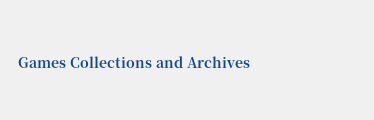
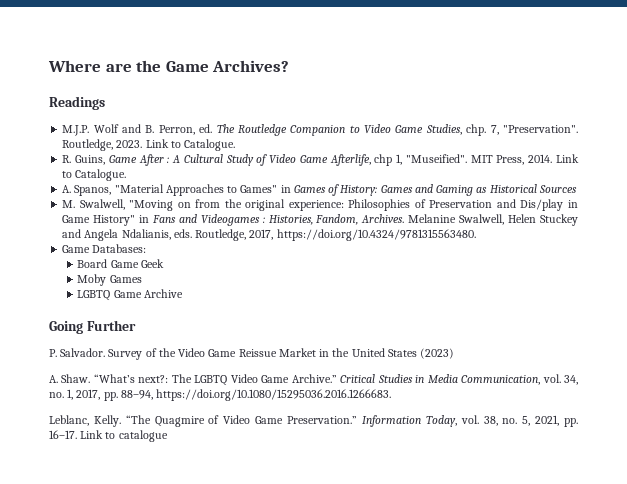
[18,56,250,68] Games Collections and Archives -> [48,60,290,72] [49,96,105,110] [62,124,578,136] [62,139,236,151] [62,154,579,166] [62,169,127,181] [62,184,577,196] [62,199,578,211] [62,214,578,226] [62,229,476,241] [62,244,147,253] [77,259,164,268] [77,274,142,286] [77,289,183,301] [49,320,136,334] [49,348,455,360] [49,374,578,386] [49,389,392,401] [49,415,579,427] [49,430,168,442] Where are the Game Archives? // Readings // M.J.P. Wolf and B. Perron, ed. The Routledge Companion to Video Game Studies, chp. 7, "Preservation". Routledge, 2023. Link to Catalogue. // R. Guins, Game After : A Cultural Study of Video Game Afterlife, chp 1, "Museified". MIT Press, 2014. Link to Catalogue. // A. Spanos, "Material Approaches to Games" in Games of History: Games and Gaming as Historical Sources // M. Swalwell, "Moving on from the original experience: Philosophies of Preservation and Dis/play in Game History" in Fans and Videogames : Histories, Fandom, Archives. Melanine Swalwell, Helen Stuckey and Angela Ndalianis, eds. Routledge, 2017, https://doi.org/10.4324/9781315563480. // Game Databases: // Board Game Geek // Moby Games // LGBTQ Game Archive // Going Further // P. Salvador. Survey of the Video Game Reissue Market in the United States (2023) // A. Shaw. “What’s next?: The LGBTQ Video Game Archive.” Critical Studies in Media Communication, vol. 34, no. 1, 2017, pp. 88–94, https://doi.org/10.1080/15295036.2016.1266683. // Leblanc, Kelly. “The Quagmire of Video Game Preservation.” Information Today, vol. 38, no. 5, 2021, pp. 16–17. Link to catalogue

